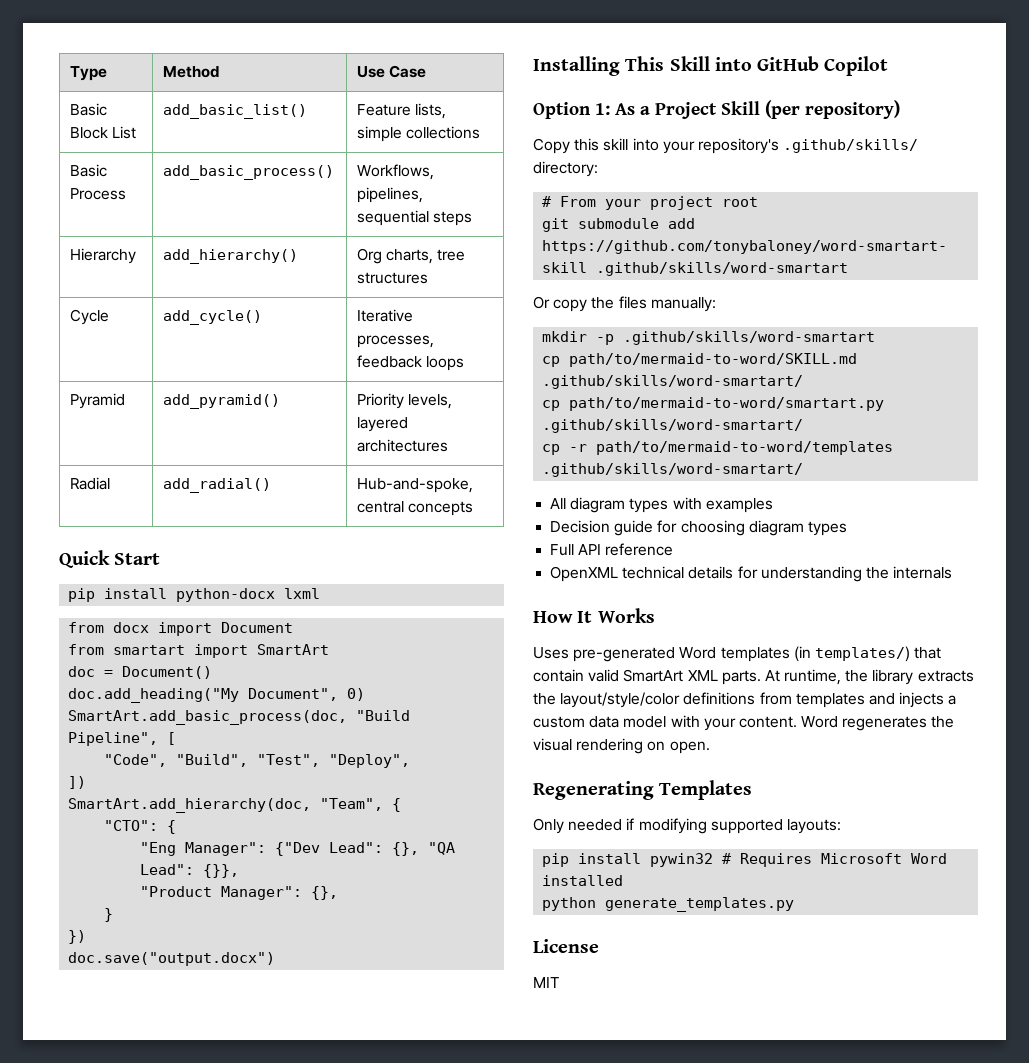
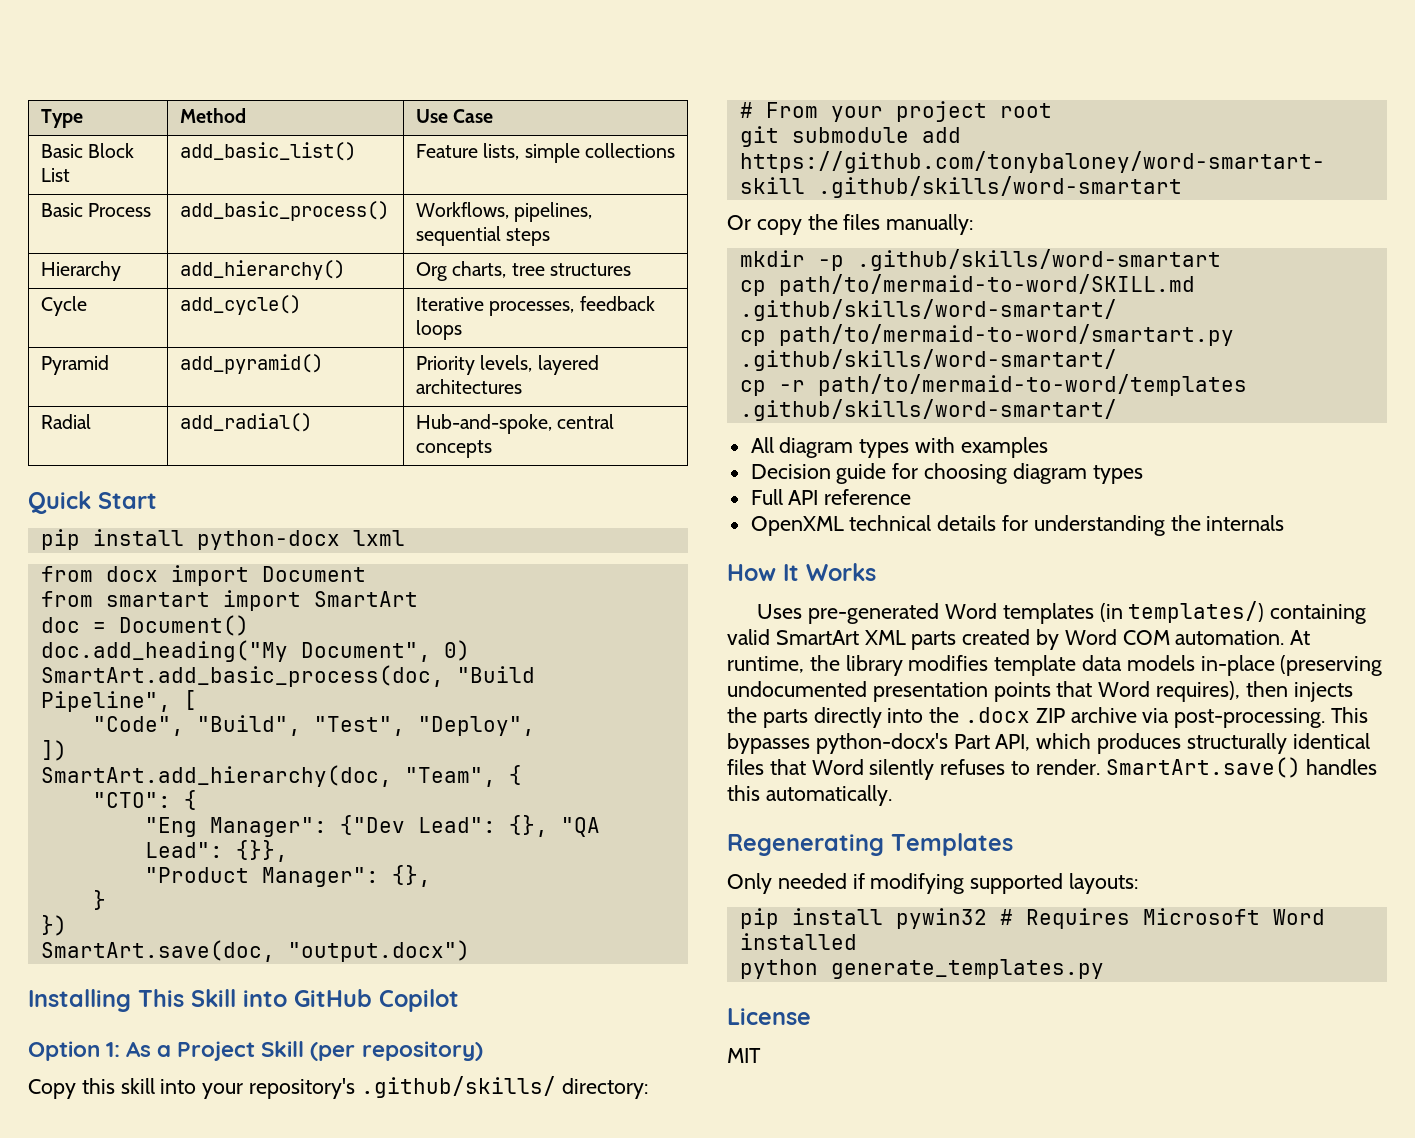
[68,952,276,966] doc.save("output.docx") -> [40,940,470,962] SmartArt.save(doc, "output.docx")
[914,647,942,659] [533,669,584,682] that contain -> [1270,604,1367,624] containing
[721,669,974,685] [533,692,957,708] [533,715,955,731] [533,738,710,754] parts. At runtime, the library extracts the layout/style/color definitions from templates and injects a custom data model with your content. Word regenerates the visual rendering on open. -> [911,629,1311,650] [727,655,1383,676] [727,681,1353,702] [727,707,1369,728] [727,733,1370,754] [727,757,1378,780] [727,785,892,806] parts created by Word COM automation. At runtime, the library modifies template data models in-place (preserving undocumented presentation points that Word requires), then injects the parts directly into the .docx ZIP archive via post-processing. This bypasses python-docx's Part API, which produces structurally identical files that Word silently refuses to render. SmartArt.save() handles this automatically.

